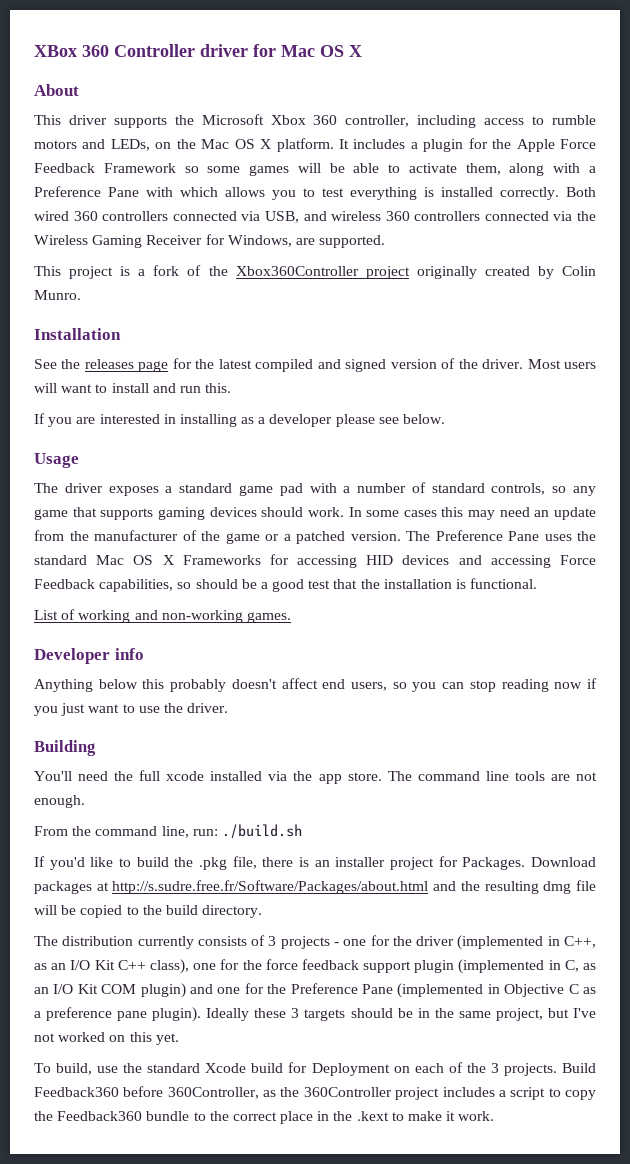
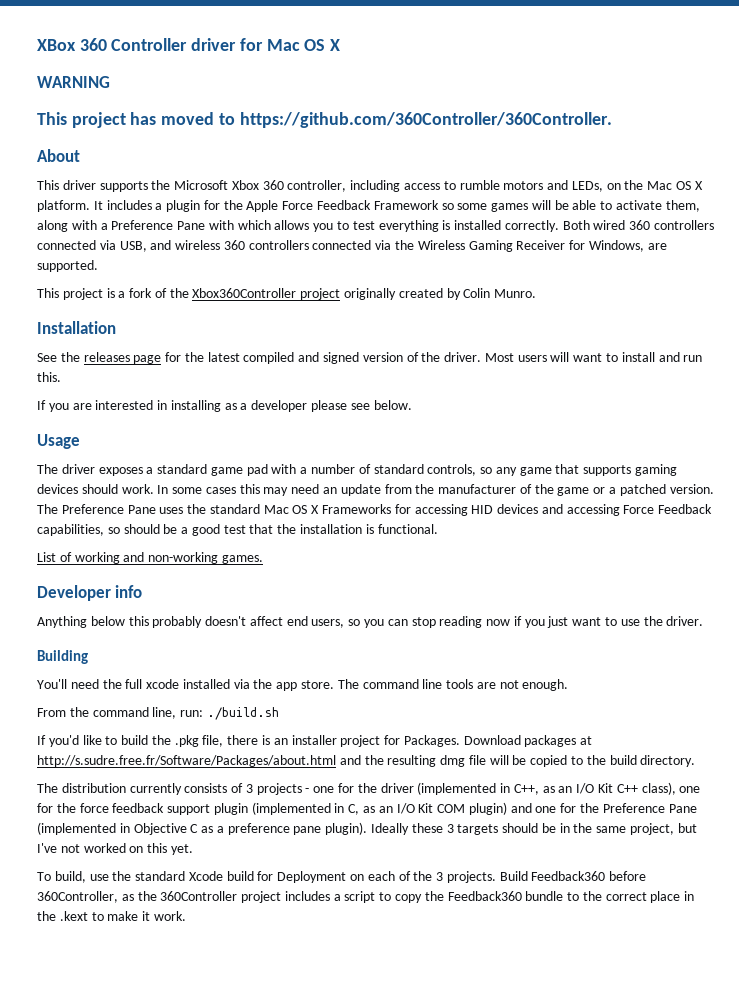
(362, 51) none -> [37,76,110,88] [37,112,612,128] // WARNING // This project has moved to https://github.com/360Controller/360Controller.

